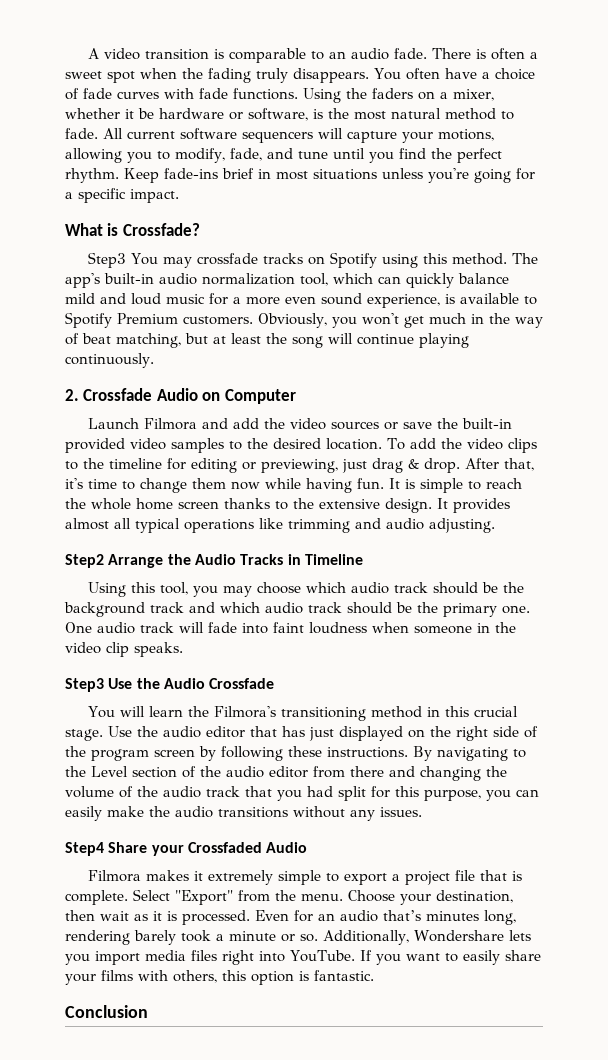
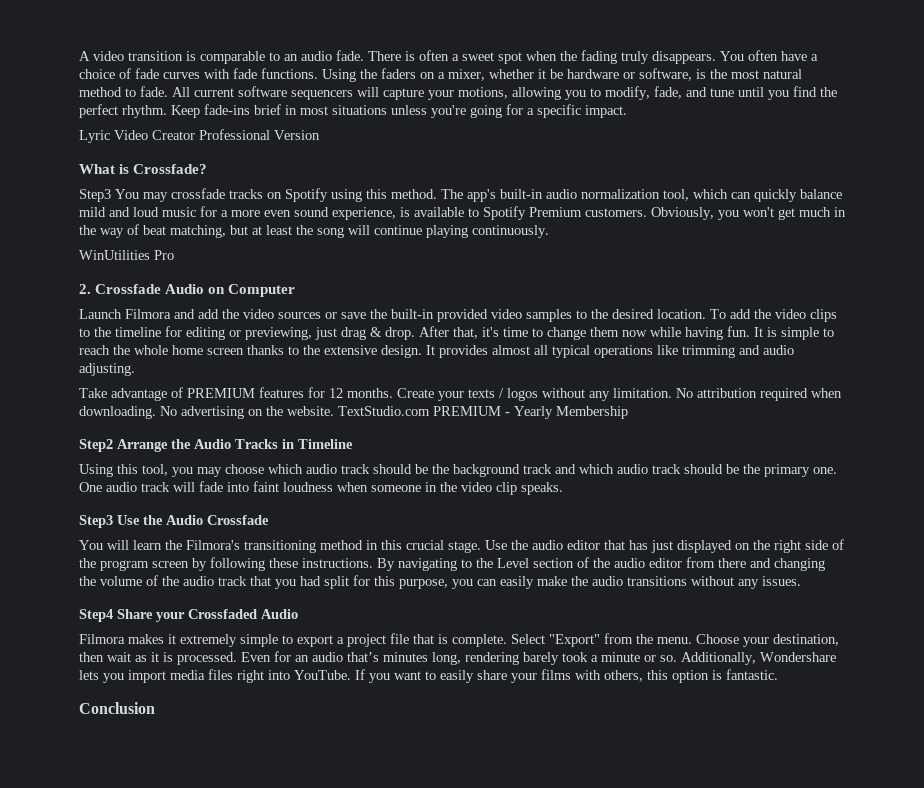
(179, 196) none -> [79,129,320,143] // Lyric Video Creator Professional Version
(154, 360) none -> [79,250,174,260] // WinUtilities Pro
(495, 525) none -> [79,387,842,401] [79,406,628,419] // Take advantage of PREMIUM features for 12 months. Create your texts / logos without any limitation. No attribution required when downloading. No advertising on the website. TextStudio.com PREMIUM - Yearly Membership

